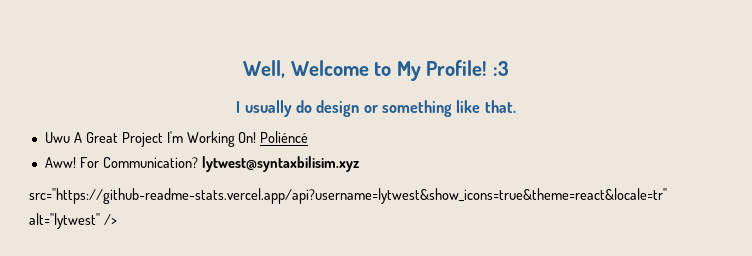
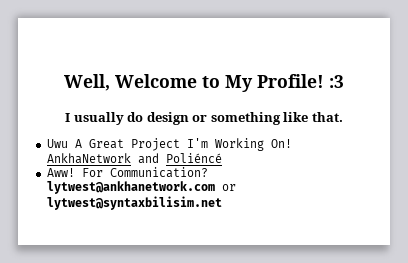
(257, 137) none -> [46,153,159,164] AnkhaNetwork and
[201,156,360,172] [29,188,667,204] [29,213,117,229] lytwest@syntaxbilisim.xyz // src="https://github-readme-stats.vercel.app/api?username=lytwest&show_icons=true&theme=react&locale=tr" alt="lytwest" /> -> [46,181,236,194] [46,196,222,210] lytwest@ankhanetwork.com or lytwest@syntaxbilisim.net

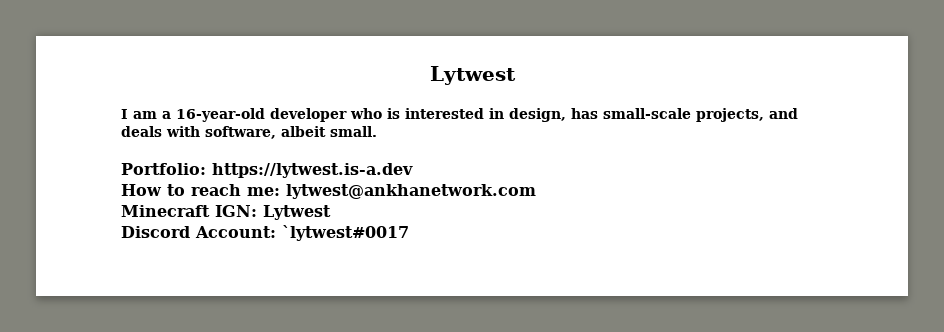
[64,74,344,92] [65,112,343,125] [46,138,292,151] [46,153,222,164] [46,167,208,178] [46,181,236,194] [46,196,222,210] Well, Welcome to My Profile! :3 // I usually do design or something like that. // Uwu A Great Project I'm Working On! AnkhaNetwork and Poliéncé // Aww! For Communication? lytwest@ankhanetwork.com or lytwest@syntaxbilisim.net -> [429,66,516,85] [121,108,798,122] [121,126,377,139] [121,163,413,178] [121,184,536,199] [121,205,331,220] [121,225,409,241] Lytwest // I am a 16-year-old developer who is interested in design, has small-scale projects, and deals with software, albeit small. // Portfolio: https://lytwest.is-a.dev // How to reach me: lytwest@ankhanetwork.com // Minecraft IGN: Lytwest // Discord Account: `lytwest#0017

